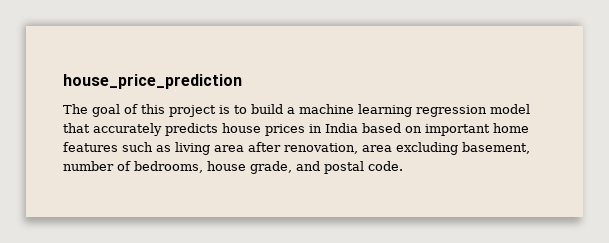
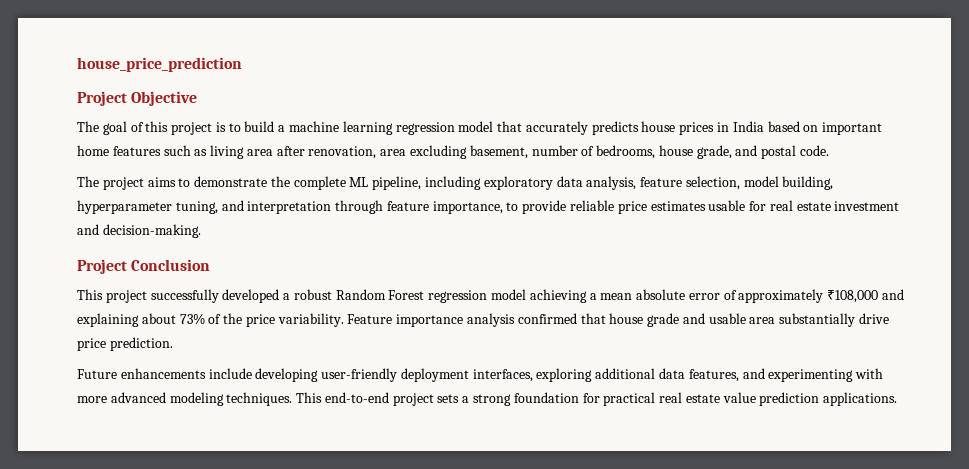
(242, 81) none -> [77,91,198,106] // Project Objective
(403, 166) none -> [77,176,834,190] [77,200,900,214] [77,224,201,238] [77,259,211,274] [77,289,905,303] [77,313,890,327] [77,337,173,351] [77,368,884,382] [77,392,898,406] // The project aims to demonstrate the complete ML pipeline, including exploratory data analysis, feature selection, model building, hyperparameter tuning, and interpretation through feature importance, to provide reliable price estimates usable for real estate investment and decision-making. // Project Conclusion // This project successfully developed a robust Random Forest regression model achieving a mean absolute error of approximately ₹108,000 and explaining about 73% of the price variability. Feature importance analysis confirmed that house grade and usable area substantially drive price prediction. // Future enhancements include developing user-friendly deployment interfaces, exploring additional data features, and experimenting with more advanced modeling techniques. This end-to-end project sets a strong foundation for practical real estate value prediction applications.

